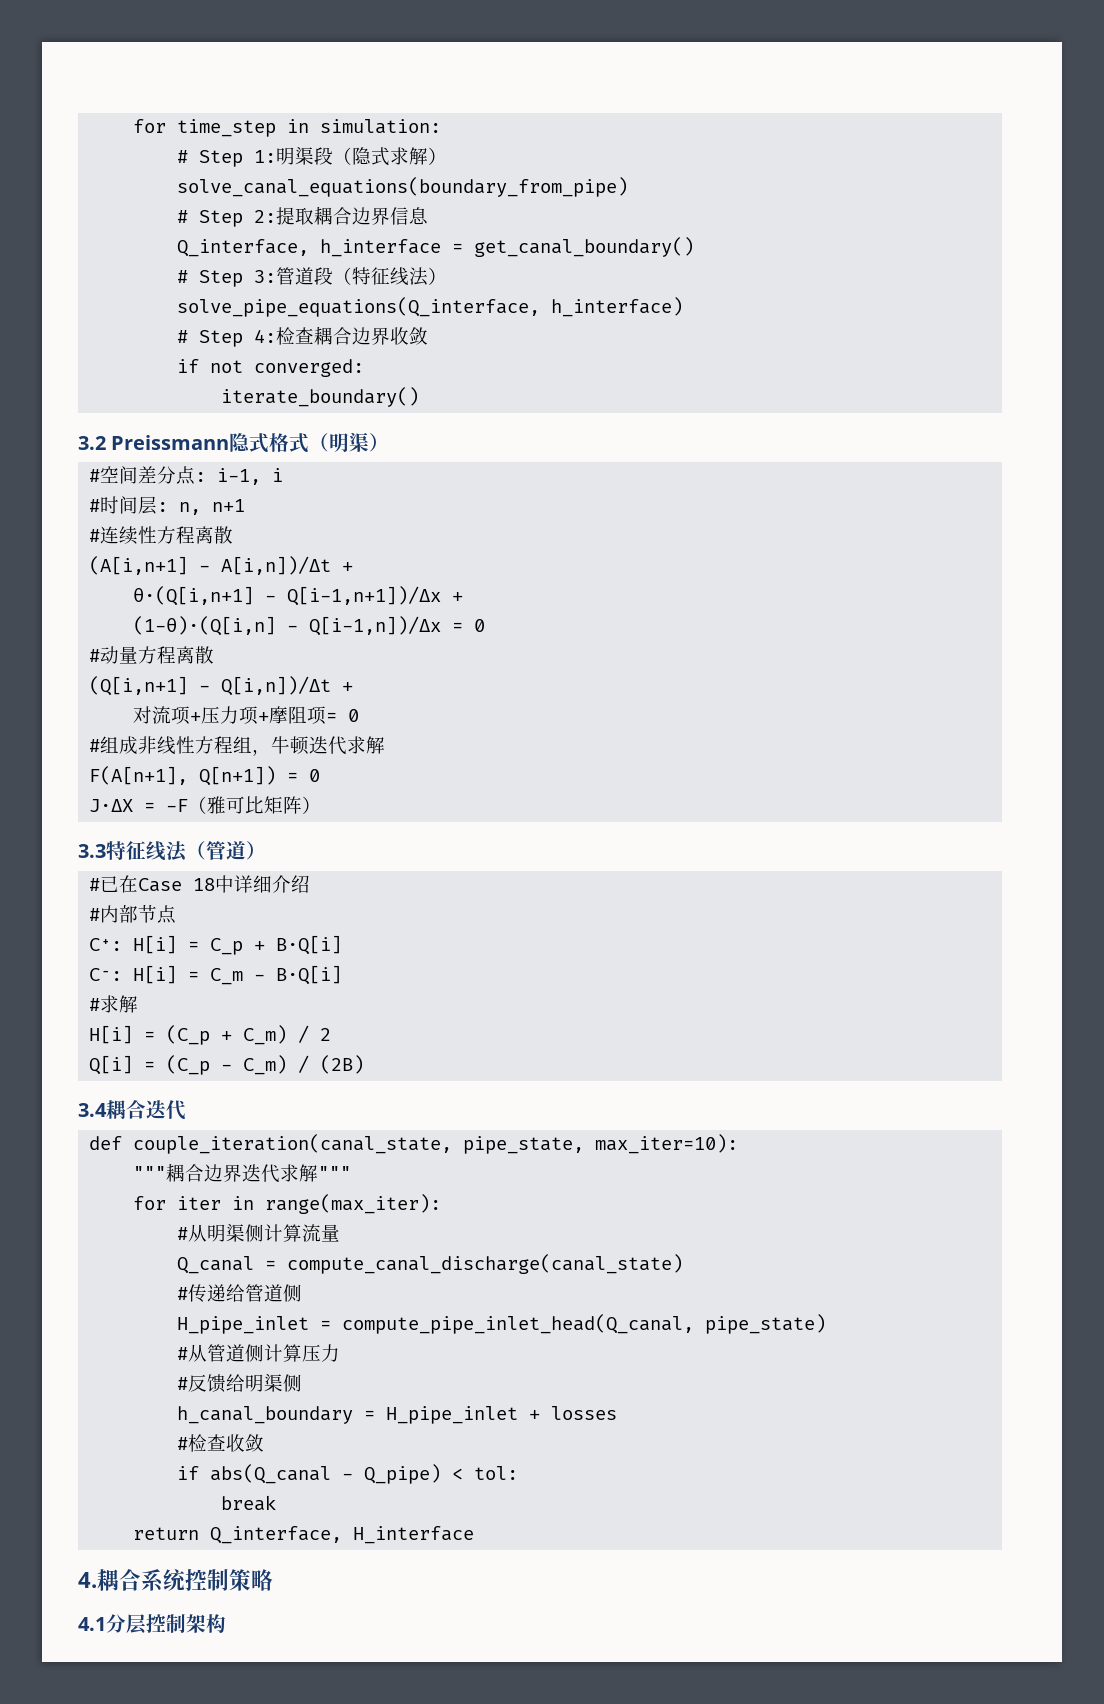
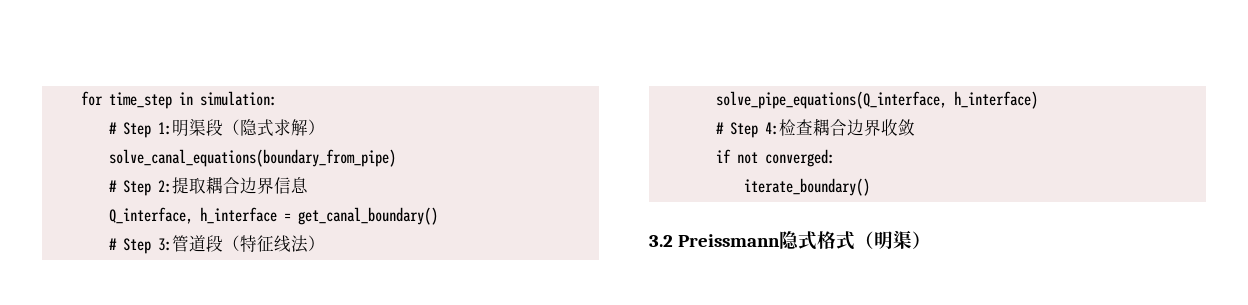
[88,466,283,485] [88,496,245,515] [88,526,233,545] [88,556,353,575] [132,586,463,606] [132,616,485,636] [88,646,214,664] [88,676,353,696] [132,706,359,725] [88,736,385,756] [88,766,320,786] [88,796,321,814] [78,841,266,862] [88,875,310,893] [88,904,176,924] [88,935,342,955] [88,965,342,985] [88,995,138,1013] [88,1025,331,1045] [88,1055,364,1075] [78,1100,186,1120] [88,1134,738,1154] [132,1163,351,1183] [132,1194,441,1214] [176,1224,340,1242] [176,1254,683,1274] [176,1284,302,1303] [176,1314,826,1334] [176,1344,340,1362] [176,1374,302,1393] [176,1406,617,1424] [176,1434,264,1452] [176,1464,518,1484] [220,1495,276,1511] [132,1526,474,1544] [78,1569,273,1592] [78,1614,226,1634] // #空间差分点: i-1, i // #时间层: n, n+1 // #连续性方程离散 // (A[i,n+1] - A[i,n])/Δt + // θ·(Q[i,n+1] - Q[i-1,n+1])/Δx + // (1-θ)·(Q[i,n] - Q[i-1,n])/Δx = 0 // #动量方程离散 // (Q[i,n+1] - Q[i,n])/Δt + // 对流项+压力项+摩阻项= 0 // #组成非线性方程组，牛顿迭代求解 // F(A[n+1], Q[n+1]) = 0 // J·ΔX = -F（雅可比矩阵） // 3.3特征线法（管道） // #已在Case 18中详细介绍 // #内部节点 // C⁺: H[i] = C_p + B·Q[i] // C⁻: H[i] = C_m - B·Q[i] // #求解 // H[i] = (C_p + C_m) / 2 // Q[i] = (C_p - C_m) / (2B) // 3.4耦合迭代 // def couple_iteration(canal_state, pipe_state, max_iter=10): // """耦合边界迭代求解""" // for iter in range(max_iter): // #从明渠侧计算流量 // Q_canal = compute_canal_discharge(canal_state) // #传递给管道侧 // H_pipe_inlet = compute_pipe_inlet_head(Q_canal, pipe_state) // #从管道侧计算压力 // #反馈给明渠侧 // h_canal_boundary = H_pipe_inlet + losses // #检查收敛 // if abs(Q_canal - Q_pipe) < tol: // break // return Q_interface, H_interface // 4.耦合系统控制策略 // 4.1分层控制架构 -> (931, 240) none

